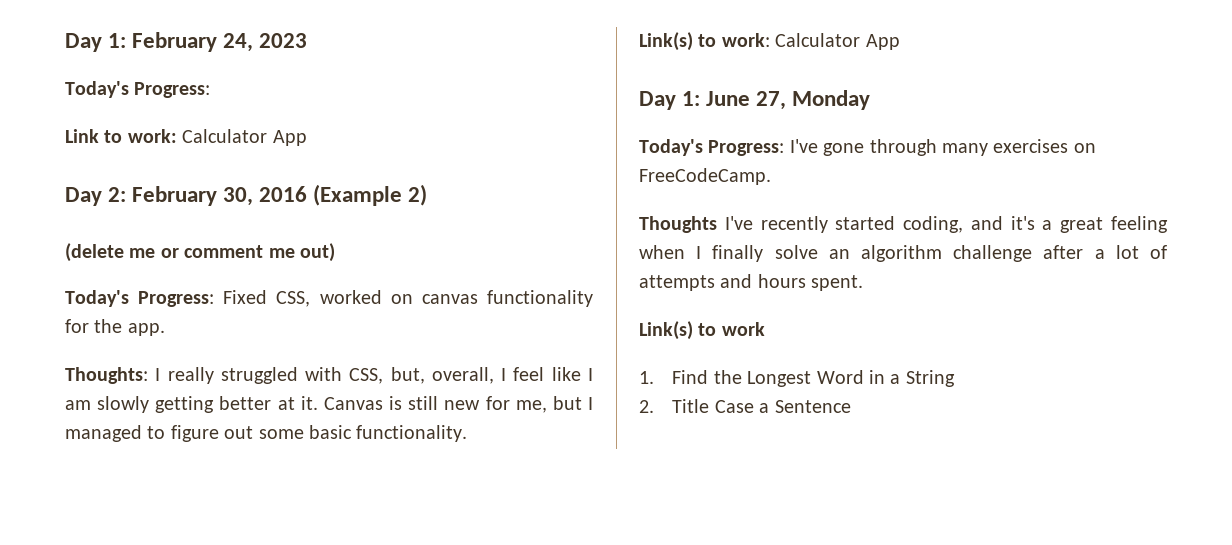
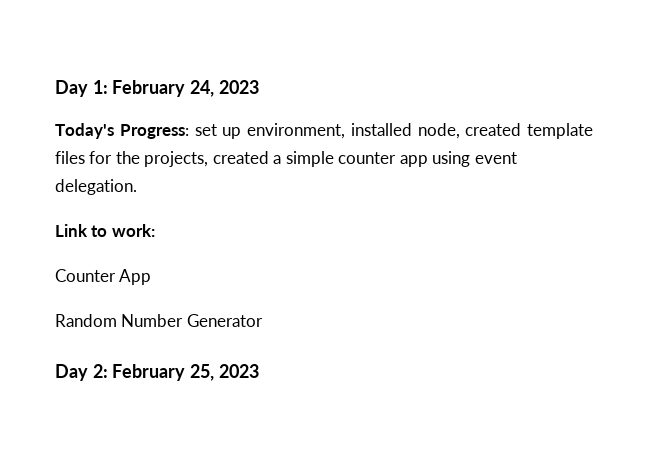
(211, 90) none -> [194,123,593,139] [55,151,517,167] [55,179,137,195] set up environment, installed node, created template files for the projects, created a simple counter app using event delegation.
[182,129,307,146] Calculator App -> [55,269,152,285] [55,314,263,327] // Counter App // Random Number Generator
[223,184,428,206] [65,243,335,262] [65,290,593,307] [65,319,165,336] [65,367,593,384] [65,396,593,413] [65,425,468,442] [639,32,900,51] [639,90,871,110] [639,139,1096,156] [639,168,771,185] [639,216,1168,233] [639,245,1167,262] [639,274,864,291] [639,321,765,340] [639,370,955,387] [639,399,851,413] 30, 2016 (Example 2) // (delete me or comment me out) // Today's Progress: Fixed CSS, worked on canvas functionality for the app. // Thoughts: I really struggled with CSS, but, overall, I feel like I am slowly getting better at it. Canvas is still new for me, but I managed to figure out some basic functionality. // Link(s) to work: Calculator App // Day 1: June 27, Monday // Today's Progress: I've gone through many exercises on FreeCodeCamp. // Thoughts I've recently started coding, and it's a great feeling when I finally solve an algorithm challenge after a lot of attempts and hours spent. // Link(s) to work // 1. Find the Longest Word in a String // 2. Title Case a Sentence -> [190,364,259,381] 25, 2023

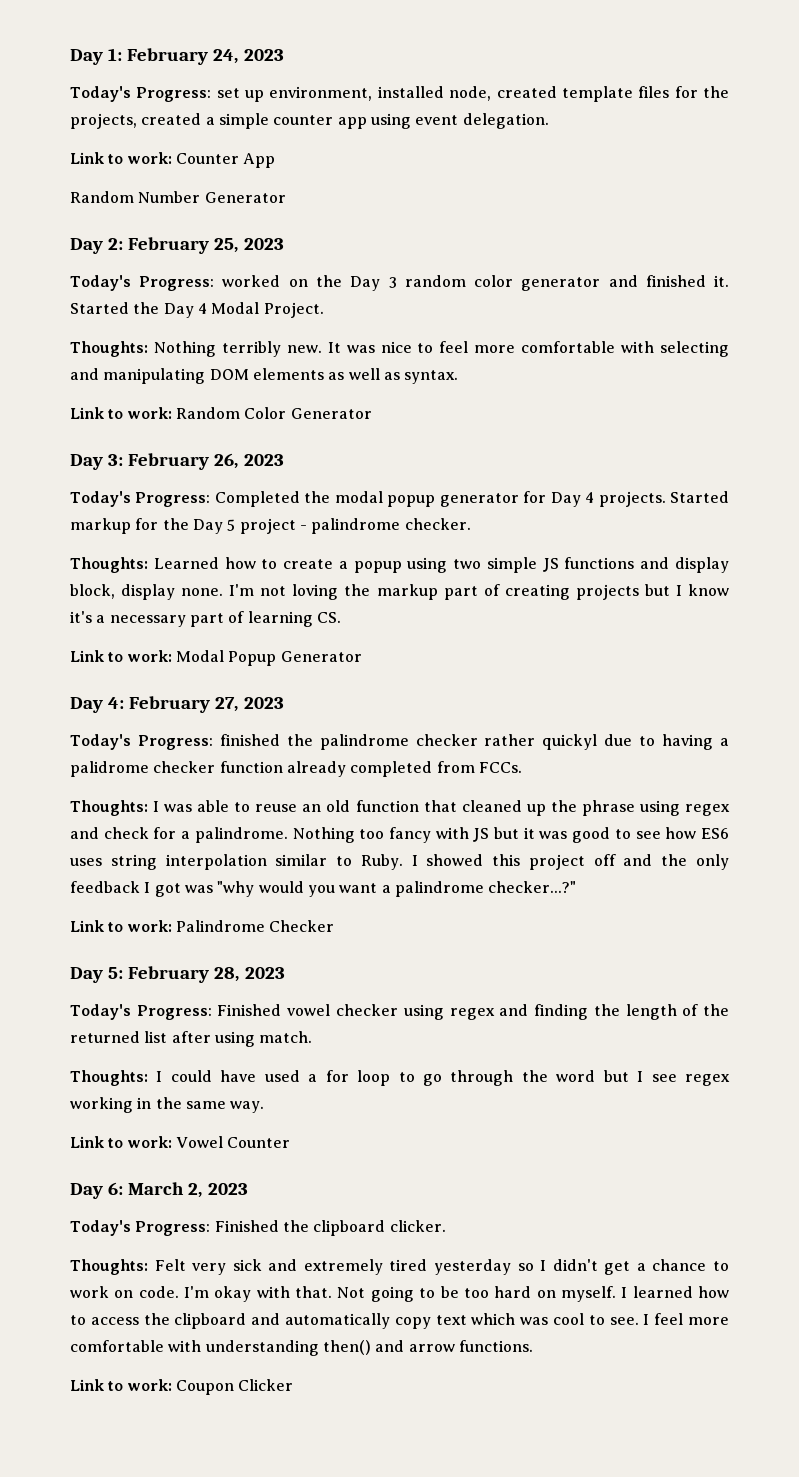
(155, 230) // -> (172, 158) none
(259, 371) none -> [70,275,730,291] [70,302,324,318] [70,341,729,357] [70,368,459,384] [70,407,372,419] [70,453,284,470] [70,491,730,507] [70,518,471,534] [70,557,729,573] [70,584,729,600] [70,611,341,627] [70,650,362,666] [70,696,284,713] [70,734,730,750] [70,761,522,777] [70,800,730,816] [70,827,729,843] [70,854,729,870] [70,881,577,897] [70,920,335,932] [70,966,285,983] [70,1004,729,1020] [70,1031,313,1047] [70,1070,730,1086] [70,1097,265,1113] [70,1136,291,1148] [70,1182,248,1199] [70,1220,446,1236] [70,1259,729,1275] [70,1286,730,1302] [70,1313,729,1329] [70,1340,533,1356] [70,1379,294,1395] // Today's Progress: worked on the Day 3 random color generator and finished it. Started the Day 4 Modal Project. // Thoughts: Nothing terribly new. It was nice to feel more comfortable with selecting and manipulating DOM elements as well as syntax. // Link to work: Random Color Generator // Day 3: February 26, 2023 // Today's Progress: Completed the modal popup generator for Day 4 projects. Started markup for the Day 5 project - palindrome checker. // Thoughts: Learned how to create a popup using two simple JS functions and display block, display none. I'm not loving the markup part of creating projects but I know it's a necessary part of learning CS. // Link to work: Modal Popup Generator // Day 4: February 27, 2023 // Today's Progress: finished the palindrome checker rather quickyl due to having a palidrome checker function already completed from FCCs. // Thoughts: I was able to reuse an old function that cleaned up the phrase using regex and check for a palindrome. Nothing too fancy with JS but it was good to see how ES6 uses string interpolation similar to Ruby. I showed this project off and the only feedback I got was "why would you want a palindrome checker...?" // Link to work: Palindrome Checker // Day 5: February 28, 2023 // Today's Progress: Finished vowel checker using regex and finding the length of the returned list after using match. // Thoughts: I could have used a for loop to go through the word but I see regex working in the same way. // Link to work: Vowel Counter // Day 6: March 2, 2023 // Today's Progress: Finished the clipboard clicker. // Thoughts: Felt very sick and extremely tired yesterday so I didn't get a chance to work on code. I'm okay with that. Not going to be too hard on myself. I learned how to access the clipboard and automatically copy text which was cool to see. I feel more comfortable with understanding then() and arrow functions. // Link to work: Coupon Clicker

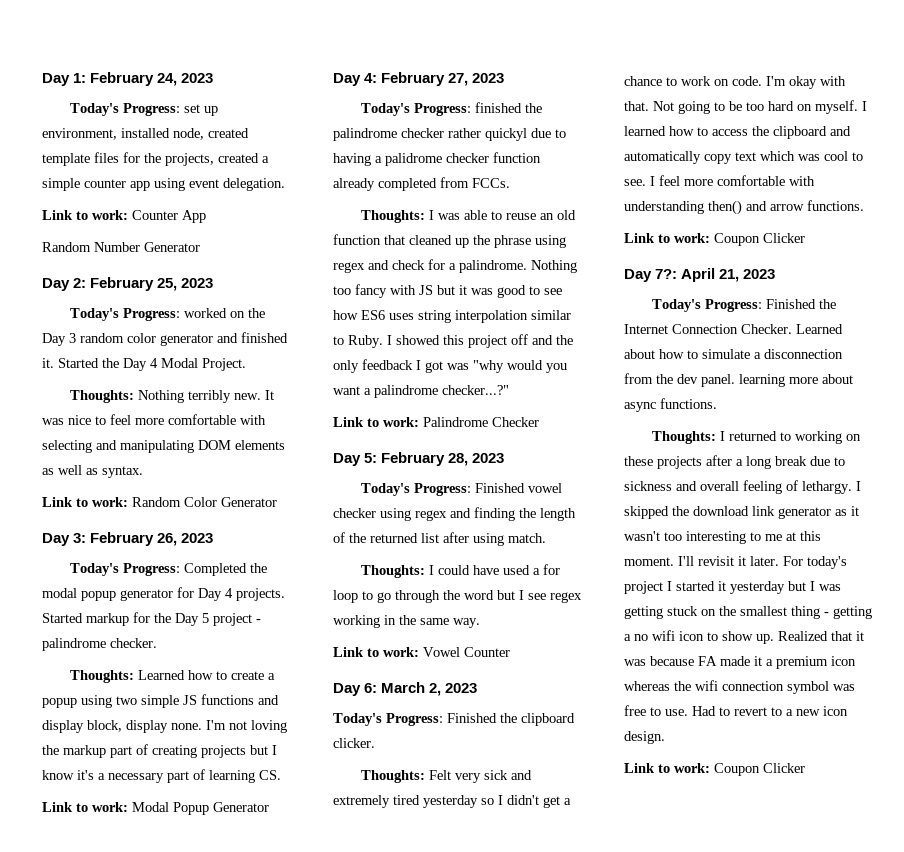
(294, 1385) none -> [624,268,776,282] [651,299,836,312] [624,324,843,334] [624,349,843,359] [624,373,853,387] [624,398,717,412] [651,431,861,444] [624,455,845,469] [624,480,861,494] [624,506,859,519] [624,531,821,544] [624,556,847,569] [624,581,841,594] [624,606,872,619] [624,630,864,644] [624,656,856,669] [624,680,855,694] [624,705,848,716] [624,731,665,744] [624,763,805,776] // Day 7?: April 21, 2023 // Today's Progress: Finished the Internet Connection Checker. Learned about how to simulate a disconnection from the dev panel. learning more about async functions. // Thoughts: I returned to working on these projects after a long break due to sickness and overall feeling of lethargy. I skipped the download link generator as it wasn't too interesting to me at this moment. I'll revisit it later. For today's project I started it yesterday but I was getting stuck on the smallest thing - getting a no wifi icon to show up. Realized that it was because FA made it a premium icon whereas the wifi connection symbol was free to use. Had to revert to a new icon design. // Link to work: Coupon Clicker

